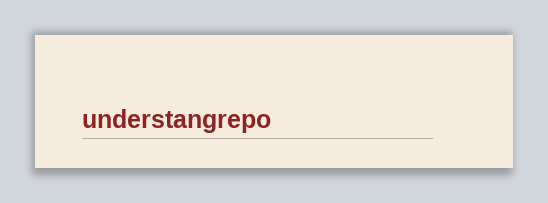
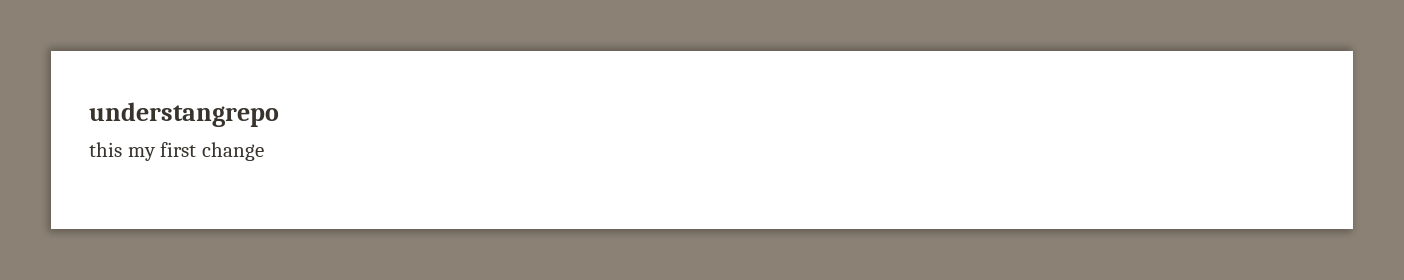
(271, 121) none -> [89,142,264,161] // this my first change

